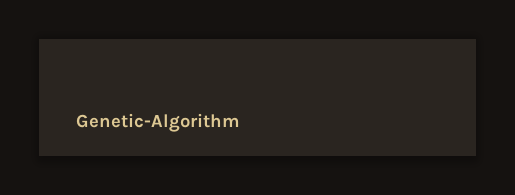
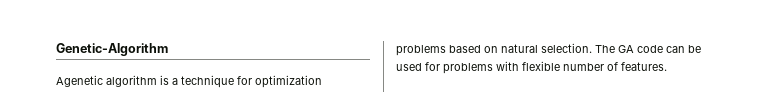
(240, 122) none -> [56,75,322,88] [396,43,701,56] [396,61,667,74] // Agenetic algorithm is a technique for optimization problems based on natural selection. The GA code can be used for problems with flexible number of features.

